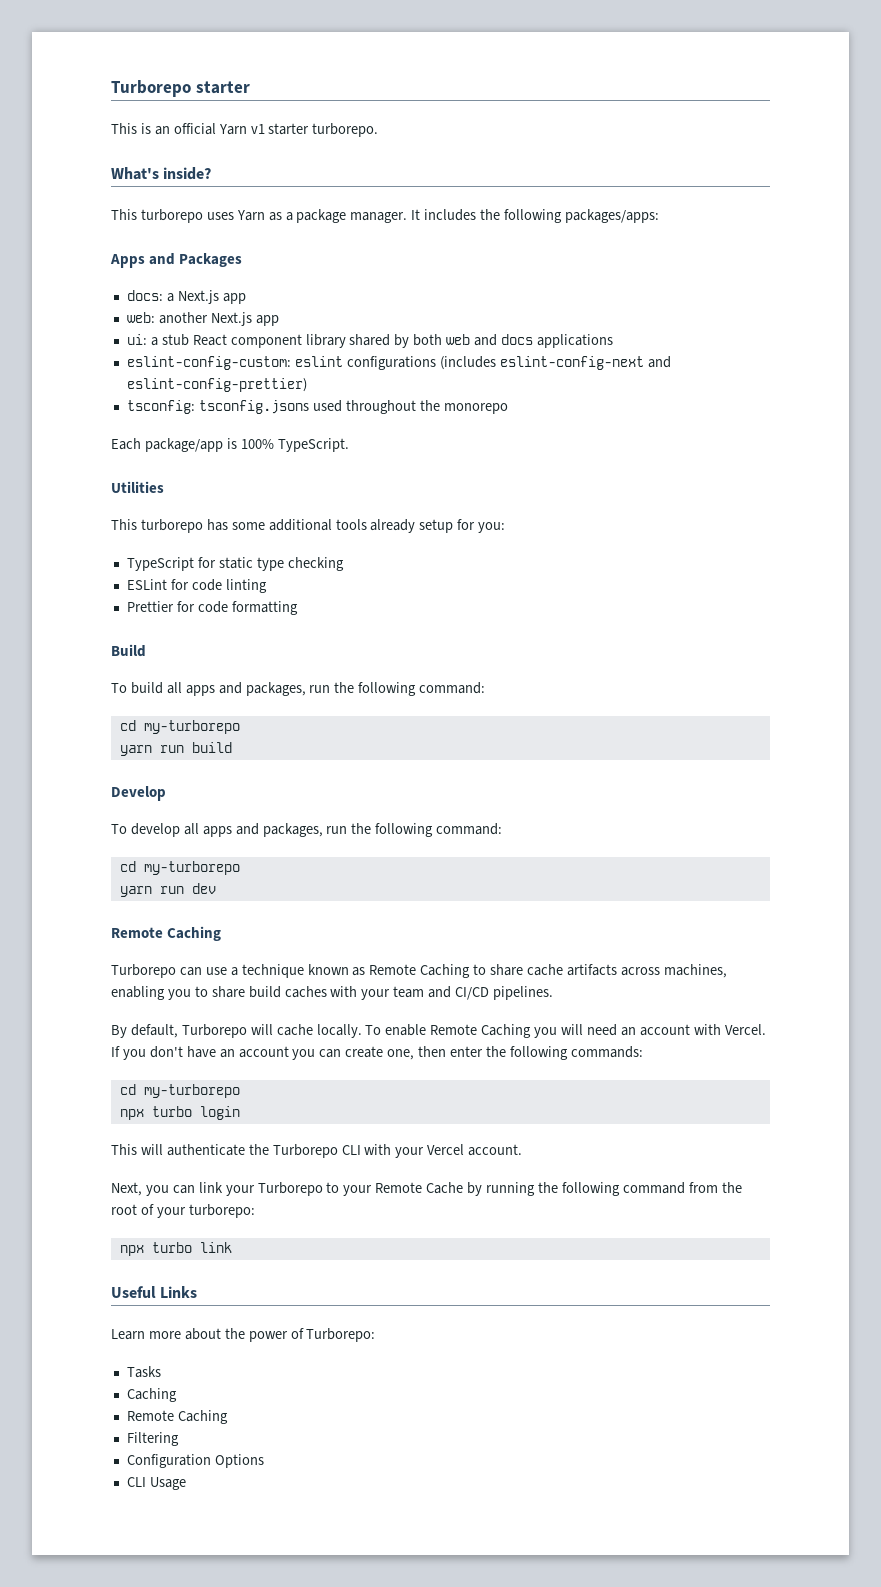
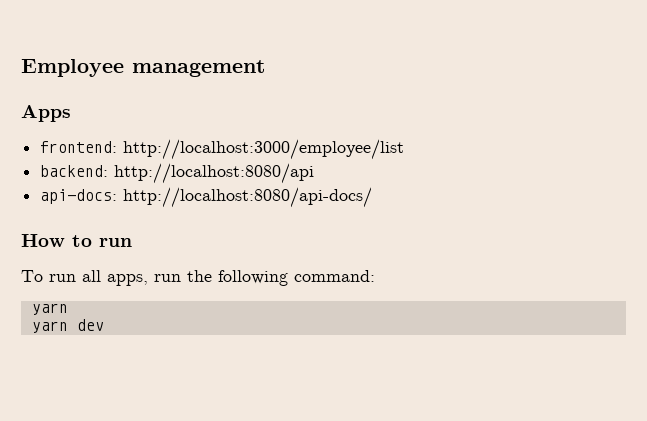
[111,80,250,97] [111,123,379,137] [111,167,212,180] [111,209,659,223] [110,253,243,268] [126,290,246,304] [126,312,279,326] [126,334,613,348] [126,356,671,370] [126,378,307,392] [126,400,508,414] [111,438,349,452] [111,481,164,493] [111,519,506,533] [126,557,344,571] [126,579,267,593] [126,601,298,615] [111,644,146,657] [111,682,486,696] [119,720,240,734] [119,742,232,756] [111,786,166,801] [111,823,503,837] [119,861,240,875] [119,883,216,897] [111,926,222,941] [111,964,727,978] [111,986,554,1000] [111,1024,766,1038] [111,1046,643,1060] [119,1084,240,1098] [119,1106,240,1120] [111,1144,523,1158] [111,1182,742,1196] [111,1204,255,1218] [119,1242,232,1256] [111,1286,198,1298] [111,1328,376,1342] [126,1366,161,1378] [126,1388,177,1402] [126,1410,228,1424] [126,1432,179,1446] [126,1454,264,1468] [126,1477,186,1490] Turborepo starter // This is an official Yarn v1 starter turborepo. // What's inside? // This turborepo uses Yarn as a package manager. It includes the following packages/apps: // Apps and Packages // docs: a Next.js app // web: another Next.js app // ui: a stub React component library shared by both web and docs applications // eslint-config-custom: eslint configurations (includes eslint-config-next and eslint-config-prettier) // tsconfig: tsconfig.jsons used throughout the monorepo // Each package/app is 100% TypeScript. // Utilities // This turborepo has some additional tools already setup for you: // TypeScript for static type checking // ESLint for code linting // Prettier for code formatting // Build // To build all apps and packages, run the following command: // cd my-turborepo // yarn run build // Develop // To develop all apps and packages, run the following command: // cd my-turborepo // yarn run dev // Remote Caching // Turborepo can use a technique known as Remote Caching to share cache artifacts across machines, enabling you to share build caches with your team and CI/CD pipelines. // By default, Turborepo will cache locally. To enable Remote Caching you will need an account with Vercel. If you don't have an account you can create one, then enter the following commands: // cd my-turborepo // npx turbo login // This will authenticate the Turborepo CLI with your Vercel account. // Next, you can link your Turborepo to your Remote Cache by running the following command from the root of your turborepo: // npx turbo link // Useful Links // Learn more about the power of Turborepo: // Tasks // Caching // Remote Caching // Filtering // Configuration Options // CLI Usage -> [21,59,265,77] [21,105,71,122] [40,139,405,160] [40,163,315,184] [40,187,373,208] [21,234,132,247] [21,270,375,286] [31,303,68,315] [31,319,104,333] Employee management // Apps // frontend: http://localhost:3000/employee/list // backend: http://localhost:8080/api // api-docs: http://localhost:8080/api-docs/ // How to run // To run all apps, run the following command: // yarn // yarn dev

